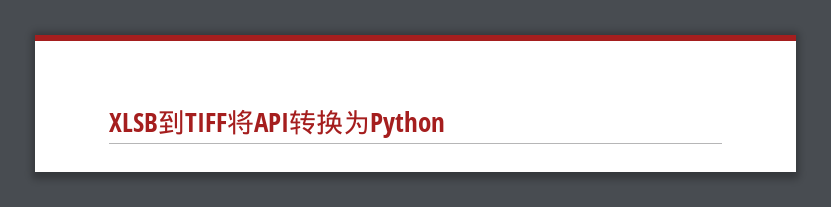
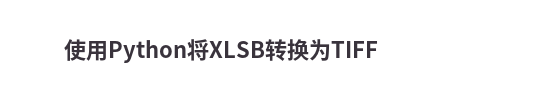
[109,109,445,138] XLSB到TIFF将API转换为Python -> [64,39,378,63] 使用Python将XLSB转换为TIFF

